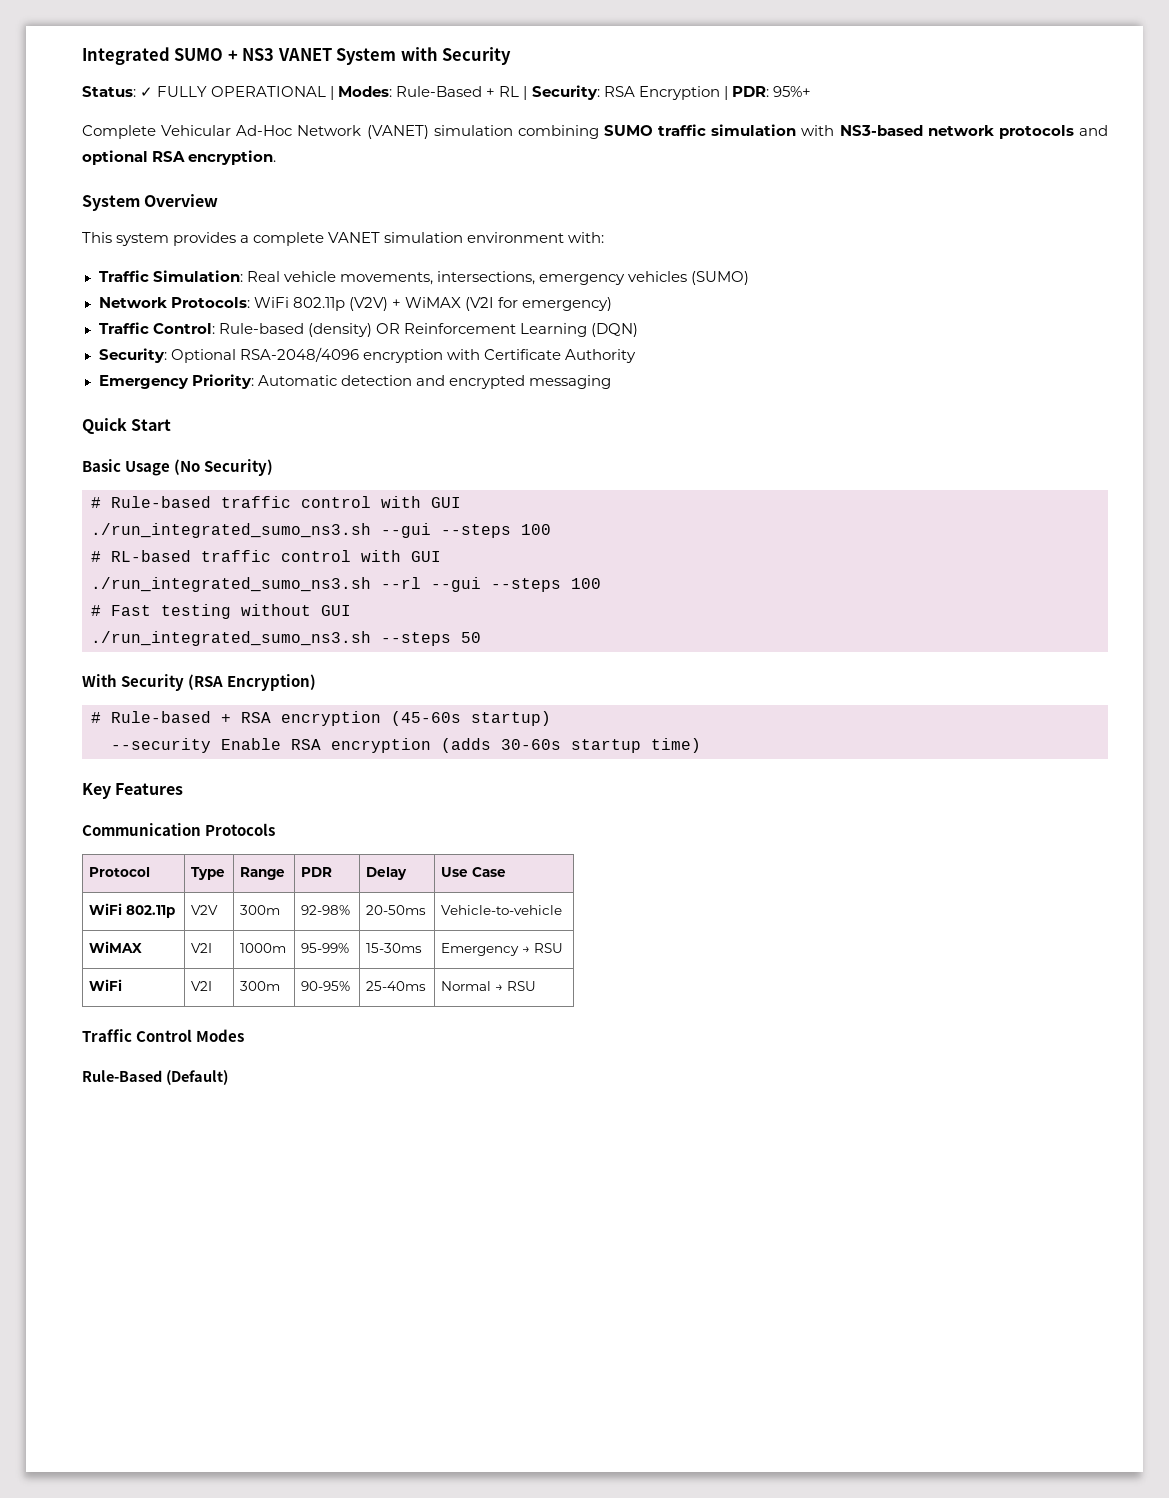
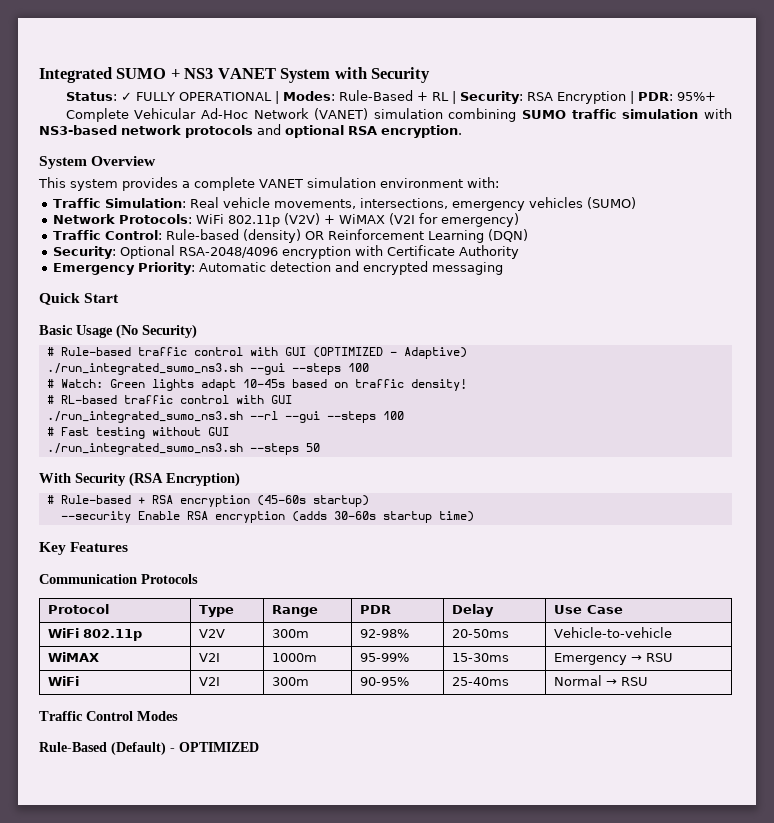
(461, 502) none -> [312,347,467,359] (OPTIMIZED - Adaptive)
(551, 529) none -> [46,379,467,391] // # Watch: Green lights adapt 10-45s based on traffic density!
(228, 1077) none -> [170,742,259,752] - OPTIMIZED

